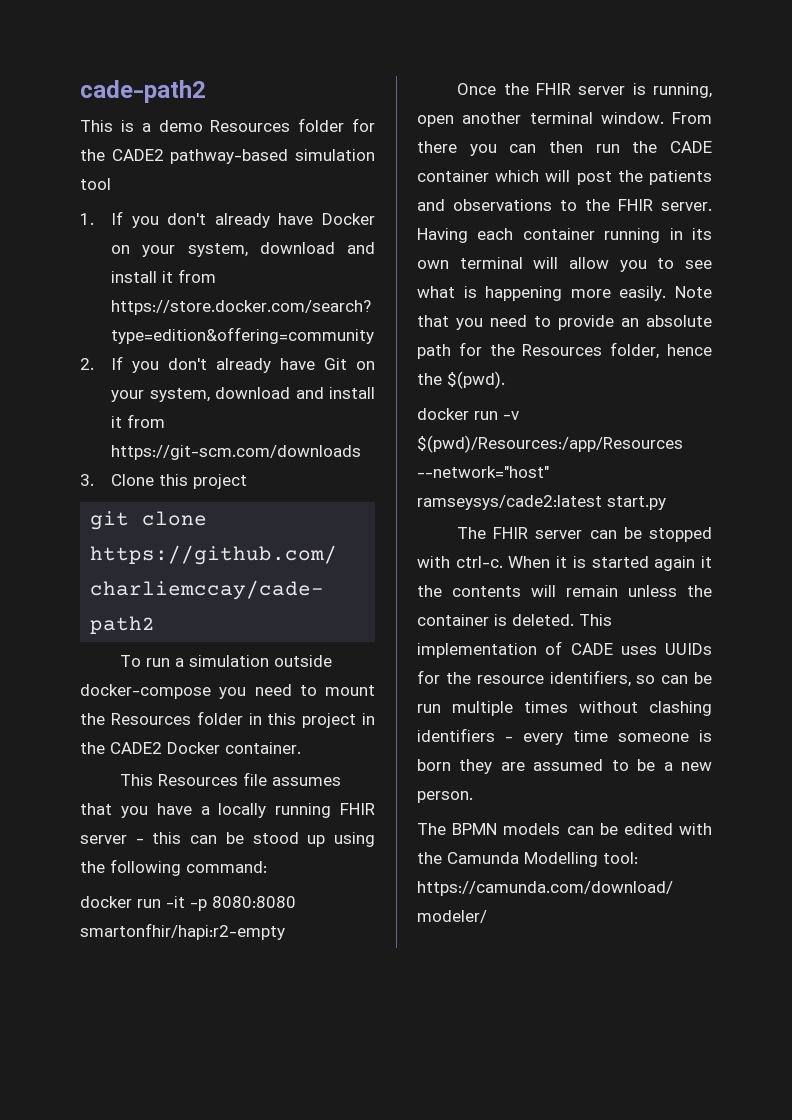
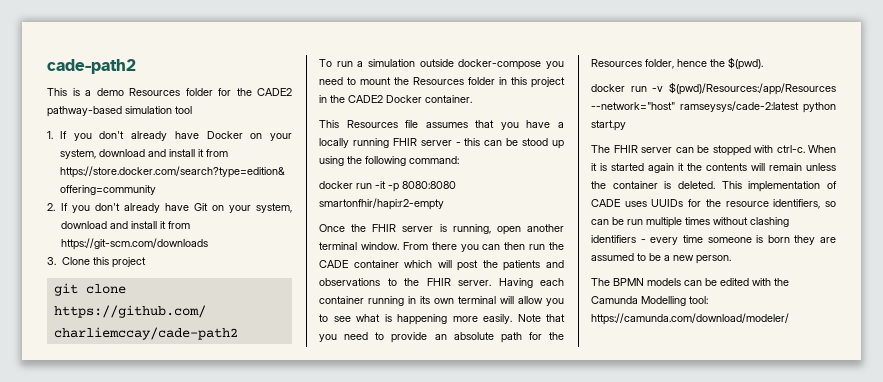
[417,495,602,510] ramseysys/cade2:latest -> [680,101,836,113] ramseysys/cade-2:latest python

